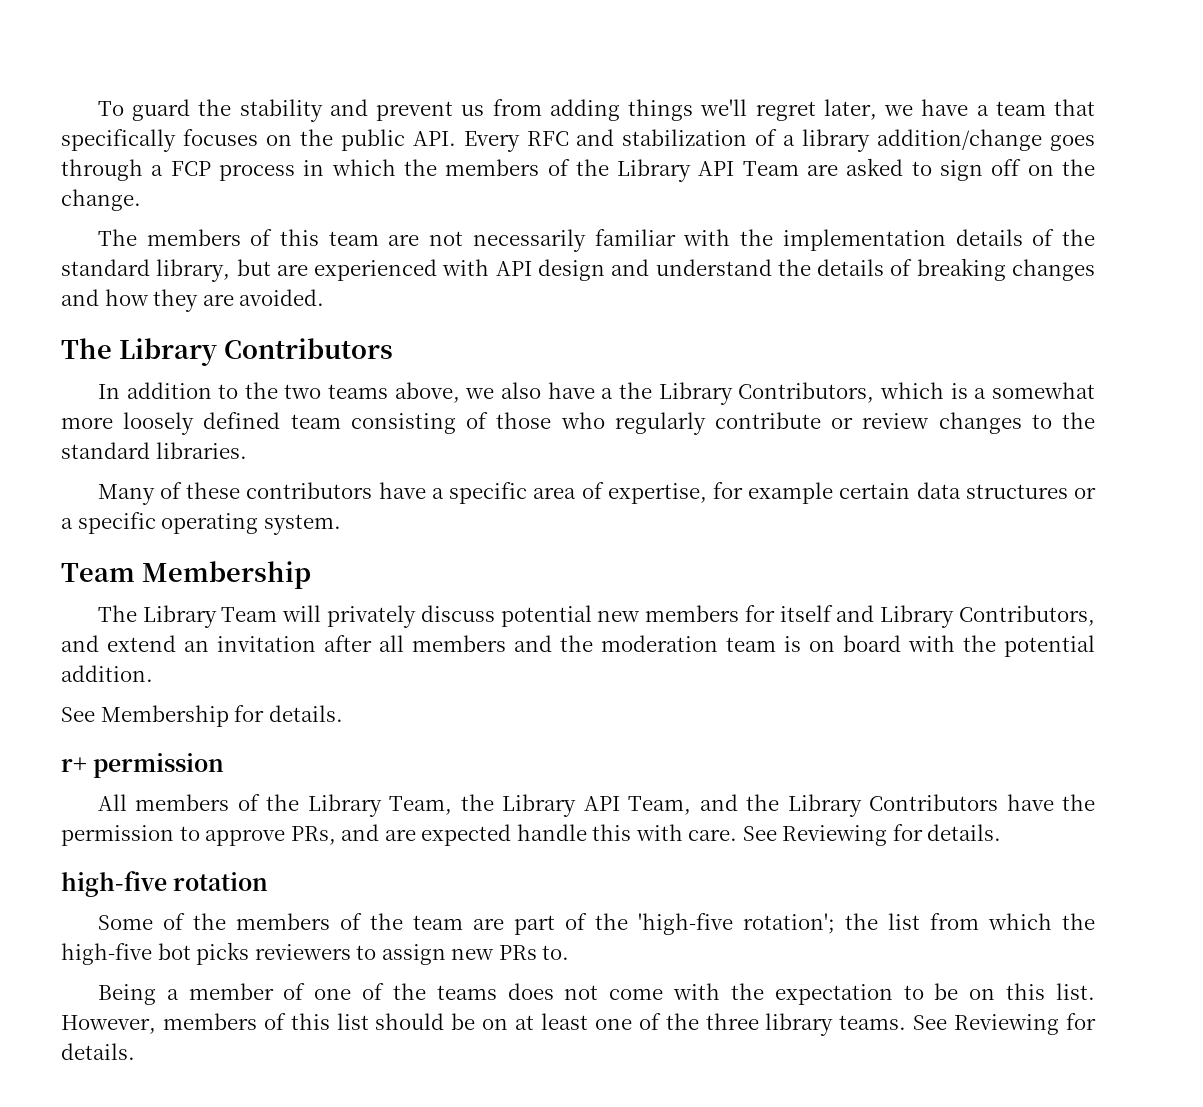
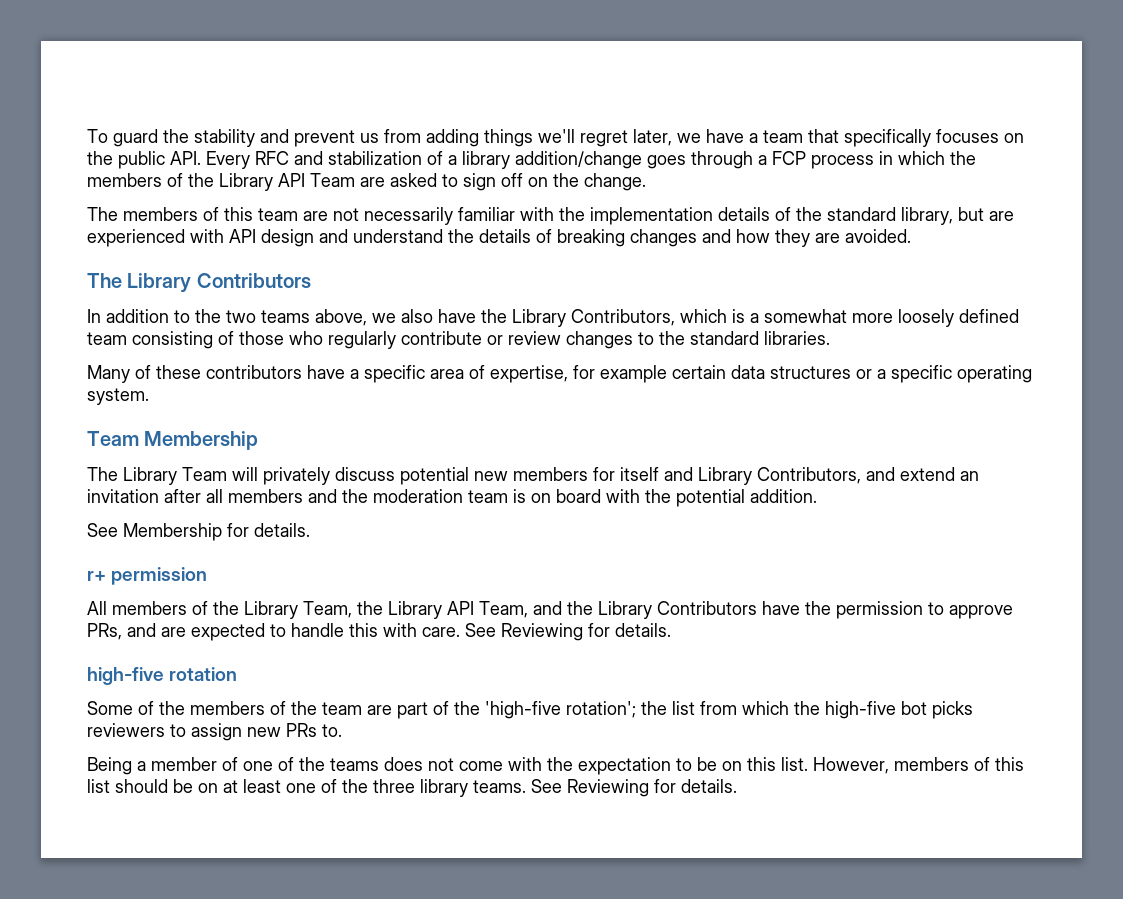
[601,388,614,399] a -> (476, 316) none
(512, 835) none -> [270,624,286,637] to

